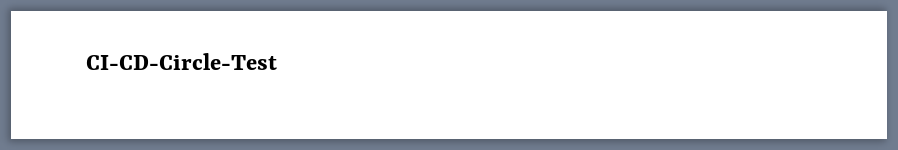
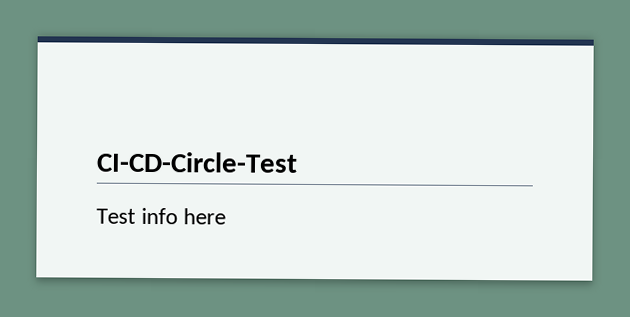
(277, 61) none -> [96,207,227,225] // Test info here

